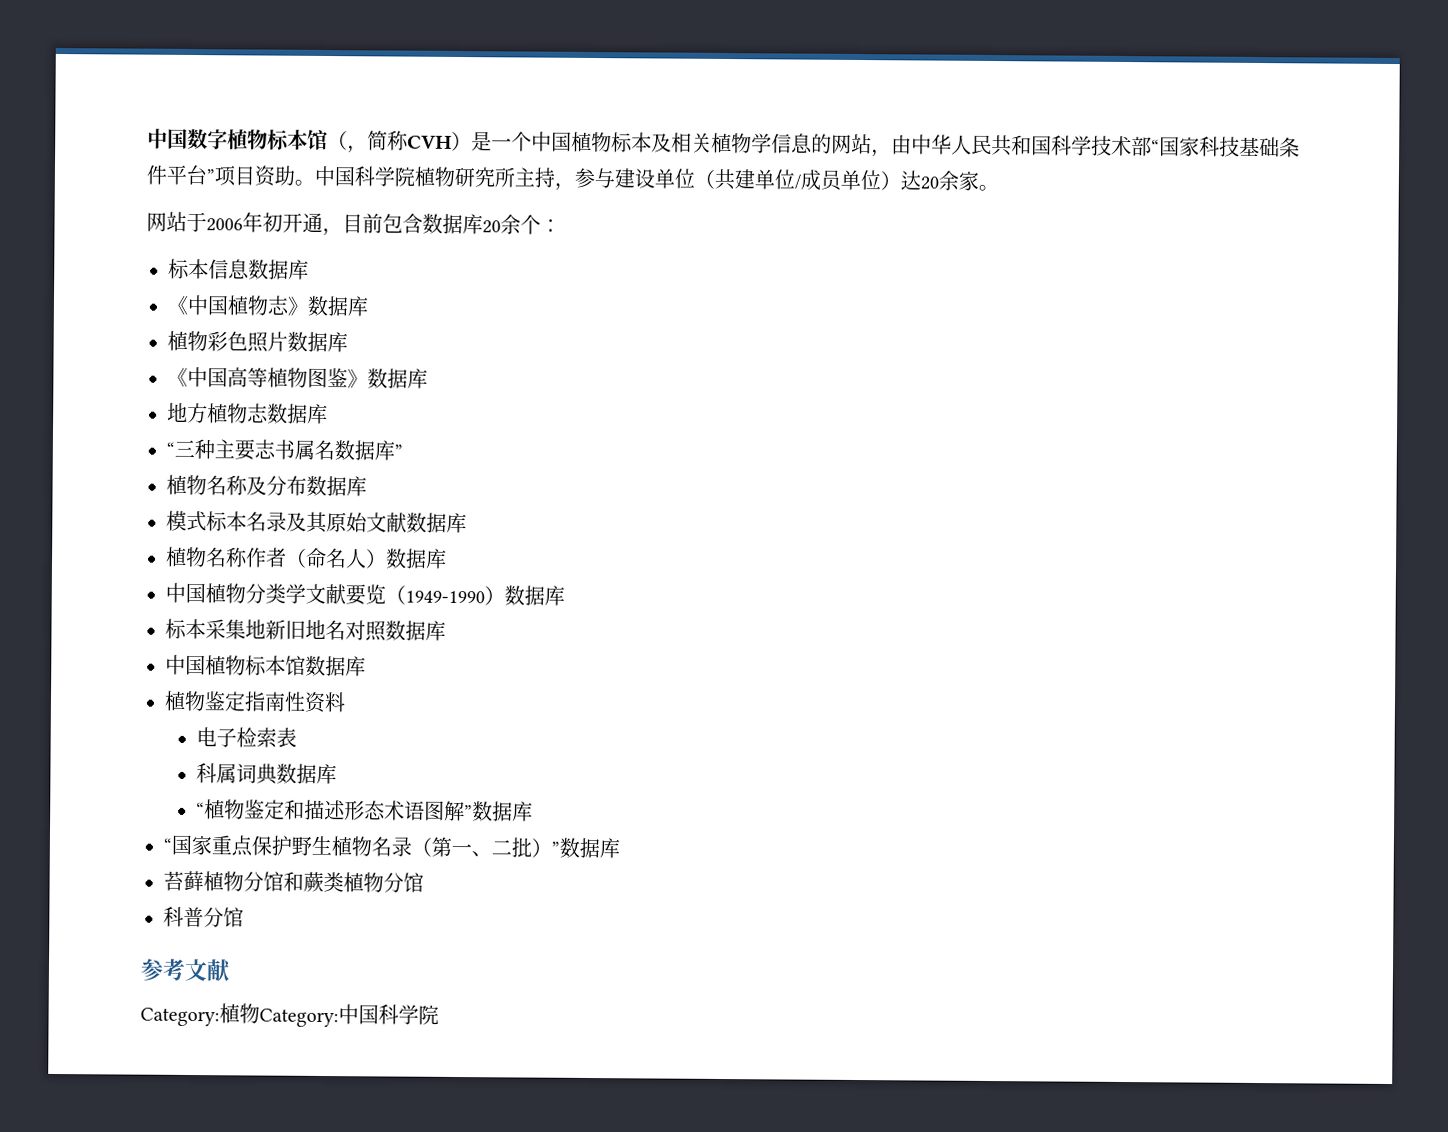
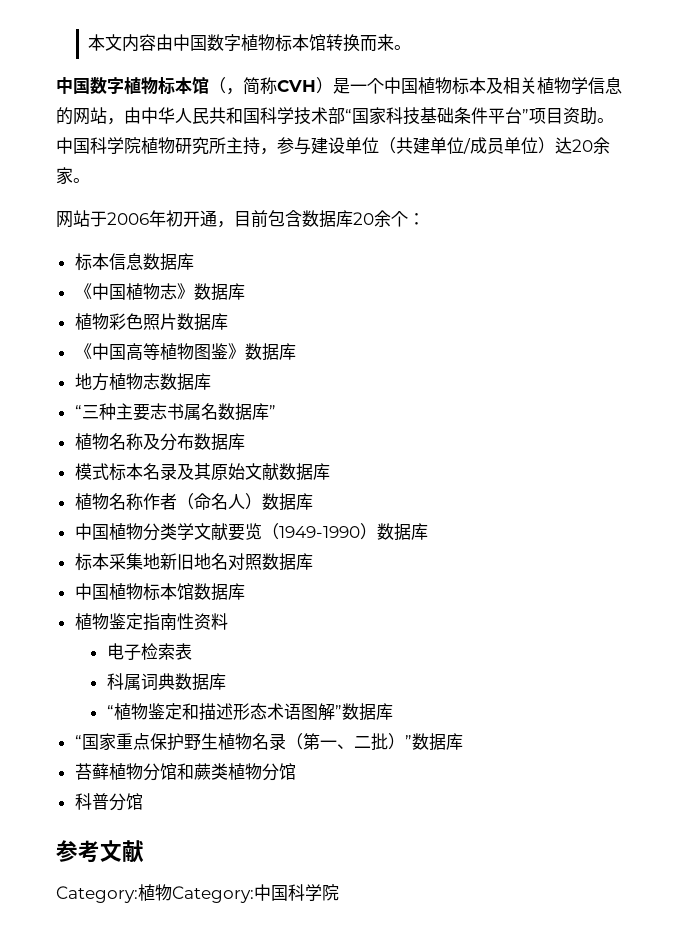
(147, 138) none -> [87,34,411,52] 本文内容由中国数字植物标本馆转换而来。 //

